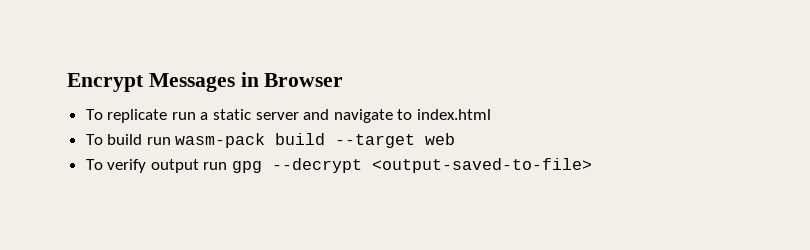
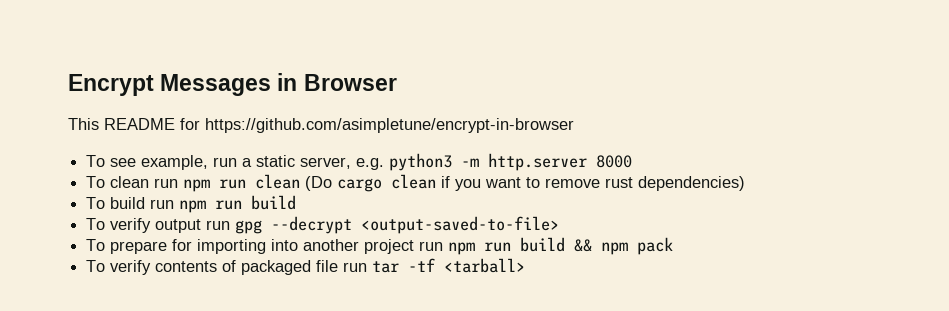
[85,109,168,123] // To replicate -> [68,118,574,133] [86,155,209,170] // This README for https://github.com/asimpletune/encrypt-in-browser // To see example,
[255,109,492,123] server and navigate to index.html -> [300,153,633,171] [86,174,746,192] server, e.g. python3 -m http.server 8000 // To clean run npm run clean (Do cargo clean if you want to remove rust dependencies)
[175,133,456,148] wasm-pack build --target web -> [179,195,297,213] npm run build
(593, 165) none -> [86,237,674,255] [86,258,526,275] // To prepare for importing into another project run npm run build && npm pack // To verify contents of packaged file run tar -tf <tarball>

